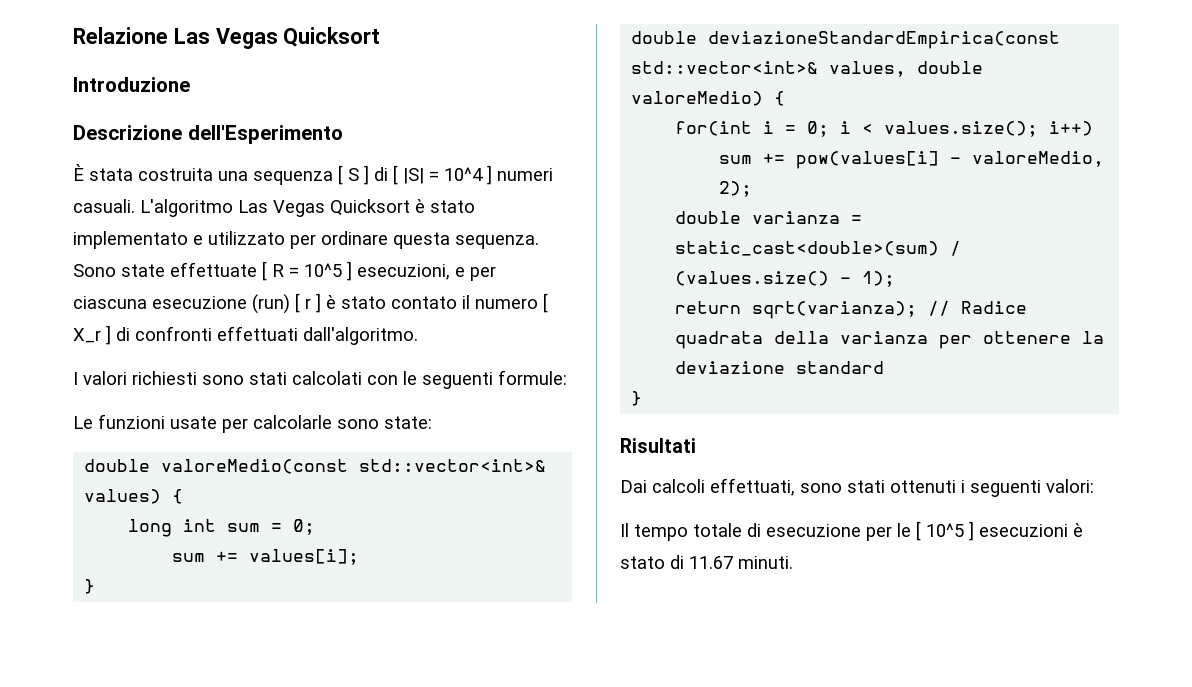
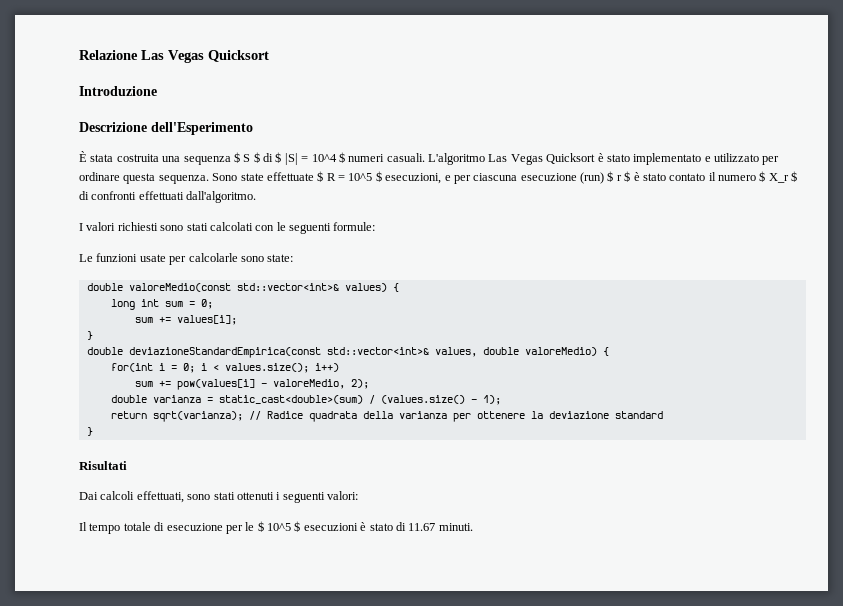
[338,165,398,185] [ S ] di [ -> [233,152,282,163] $ S $ di $
[487,165,492,185] ] -> [338,152,345,163] $
[262,261,267,281] [ -> [317,171,324,182] $
[347,261,352,281] ] -> [375,171,382,182] $
[295,293,321,313] [ r ] -> [607,171,631,182] $ r $
[543,293,548,313] [73,325,111,345] [ X_r ] -> [759,171,798,183] $ X_r $
[916,521,974,541] [ 10^5 ] -> [257,521,301,532] $ 10^5 $

